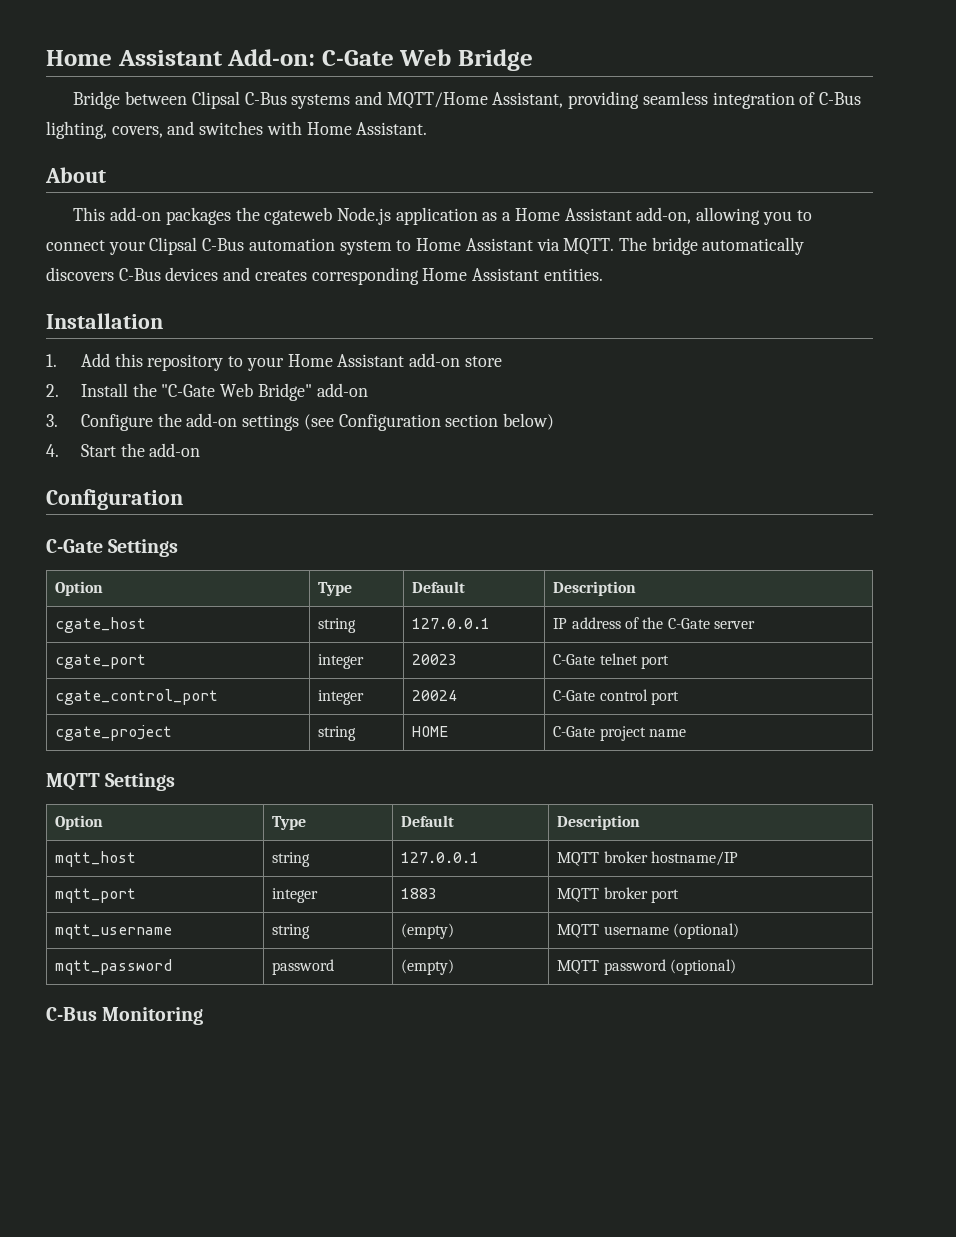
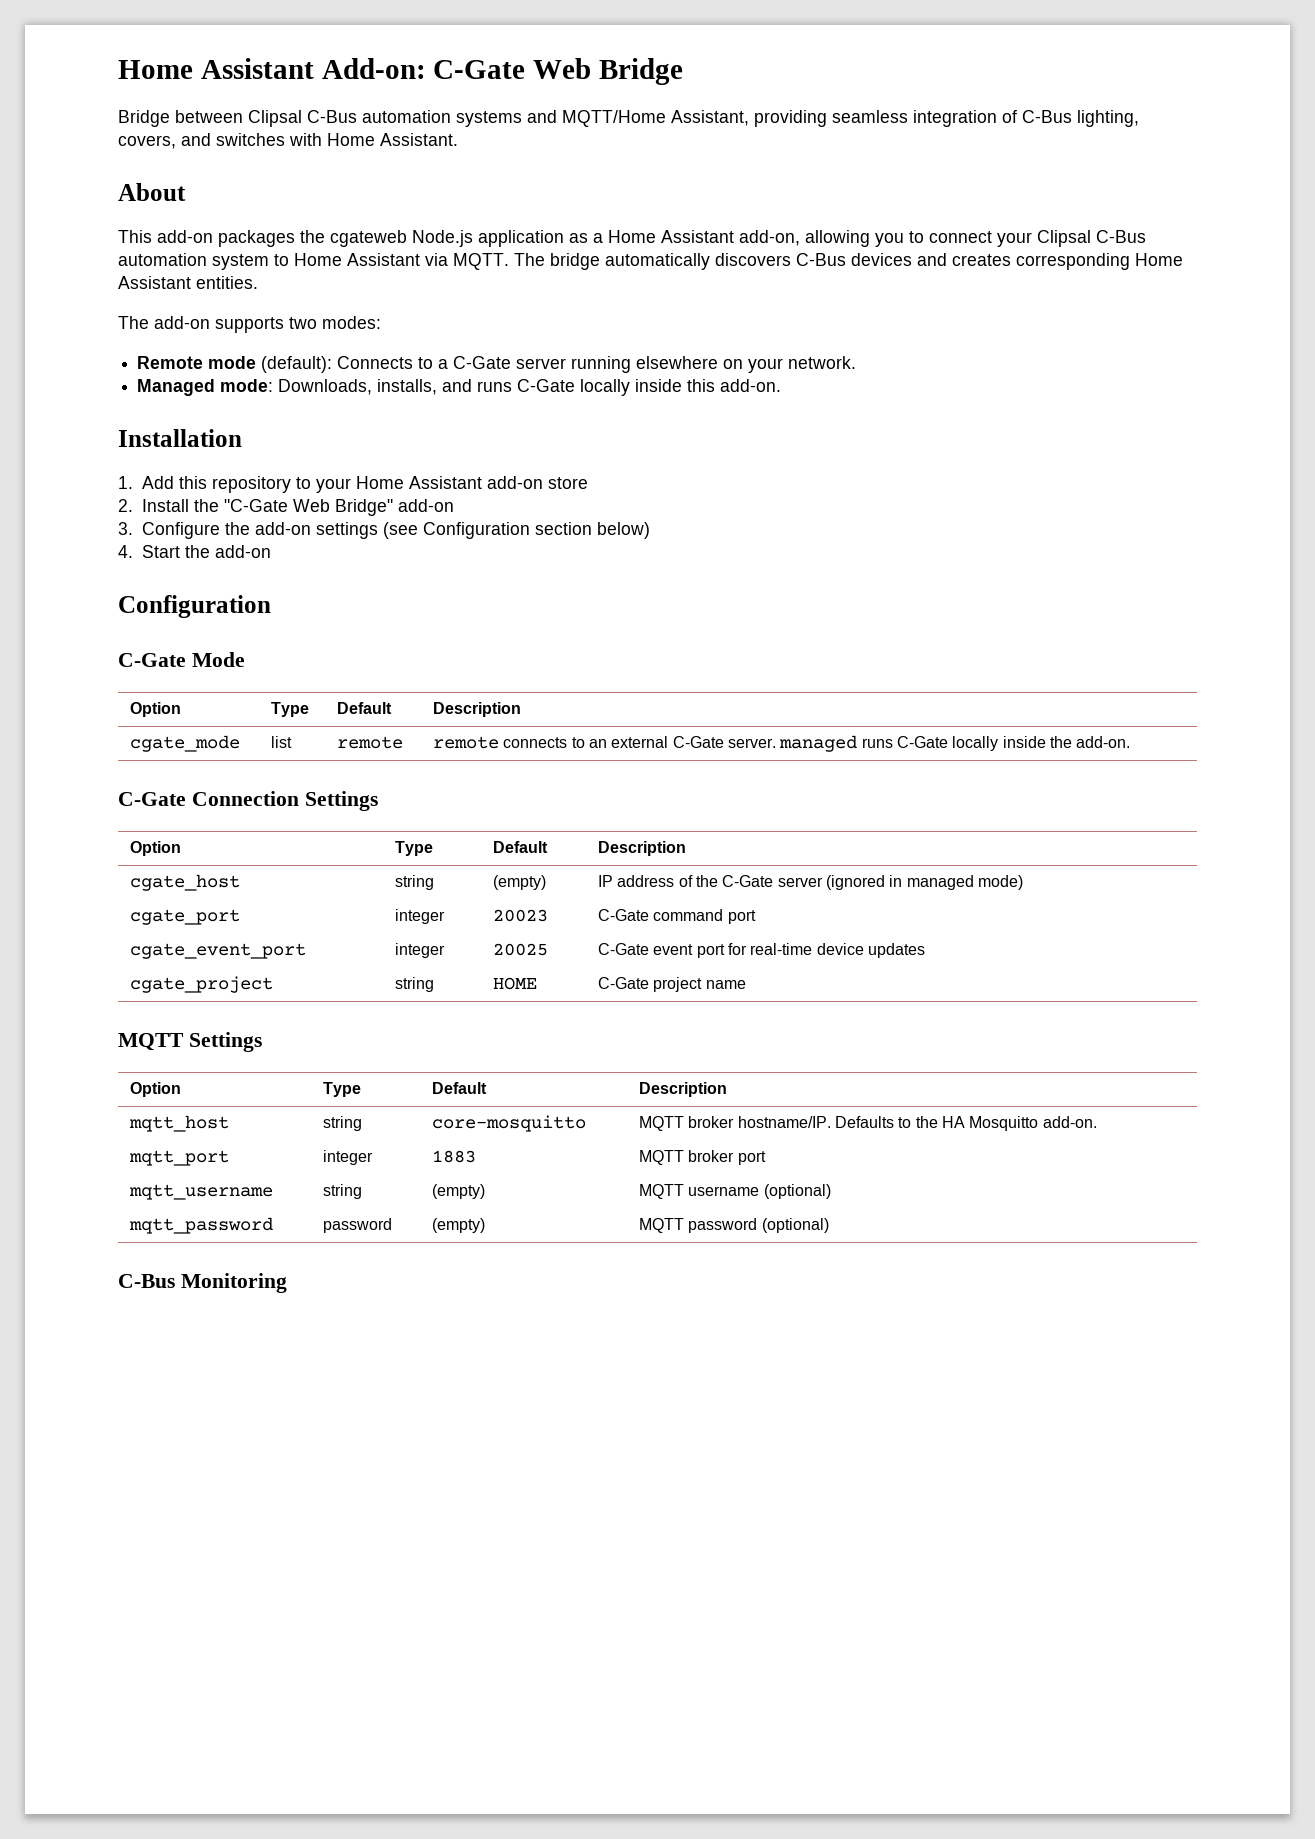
(287, 98) none -> [362,110,451,123] automation
(603, 274) none -> [118,316,381,333] [137,356,857,373] [137,379,782,396] // The add-on supports two modes: // Remote mode (default): Connects to a C-Gate server running elsewhere on your network. // Managed mode: Downloads, installs, and runs C-Gate locally inside this add-on.
(103, 546) none -> [191,652,245,667] [130,702,182,717] [271,702,310,717] [337,702,393,714] [433,702,522,717] [130,735,241,752] [271,736,293,748] [337,736,404,749] [433,735,1131,752] [118,791,299,806] Mode // Option | Type | Default | Description // cgate_mode | list | remote | remote connects to an external C-Gate server. managed runs C-Gate locally inside the add-on. // C-Gate Connection
[412,618,491,629] 127.0.0.1 -> [493,875,547,890] (empty)
(755, 625) none -> [825,875,1023,890] (ignored in managed mode)
[599,653,669,669] [55,689,219,705] [318,690,365,705] [412,690,458,701] [553,689,679,705] telnet port // cgate_control_port | integer | 20024 | C-Gate control port -> [653,909,756,924] [130,943,307,959] [395,943,446,958] [493,943,549,956] [598,943,925,958] command port // cgate_event_port | integer | 20025 | C-Gate event port for real-time device updates
[401,852,480,863] [557,851,738,866] 127.0.0.1 | MQTT broker hostname/IP -> [432,1115,587,1132] [639,1116,1097,1131] core-mosquitto | MQTT broker hostname/IP. Defaults to the HA Mosquitto add-on.

